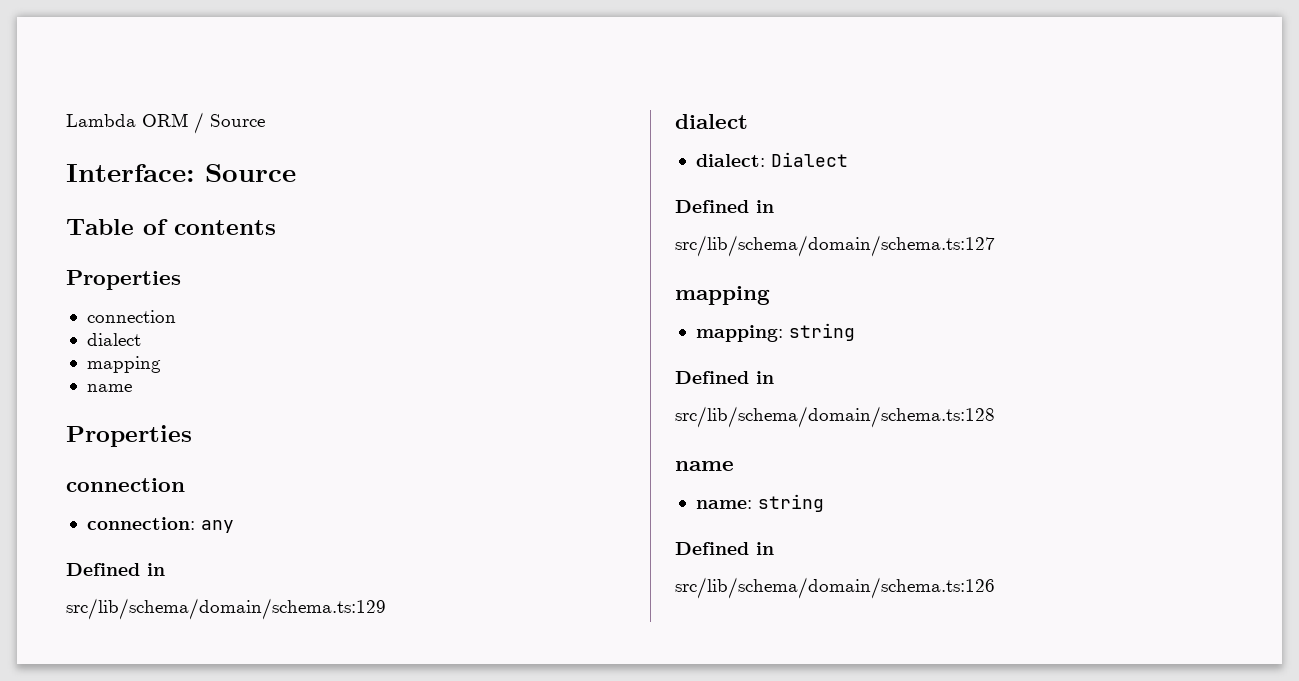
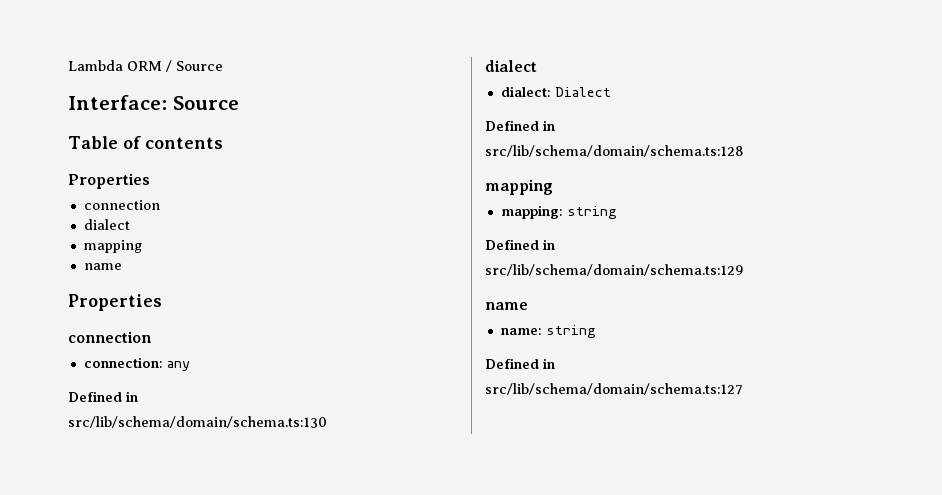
[66,598,386,620] src/lib/schema/domain/schema.ts:129 -> [68,416,327,428] src/lib/schema/domain/schema.ts:130
[675,235,995,257] src/lib/schema/domain/schema.ts:127 -> [485,145,744,157] src/lib/schema/domain/schema.ts:128
[675,406,995,428] src/lib/schema/domain/schema.ts:128 -> [485,264,744,276] src/lib/schema/domain/schema.ts:129
[675,577,995,599] src/lib/schema/domain/schema.ts:126 -> [485,383,743,395] src/lib/schema/domain/schema.ts:127

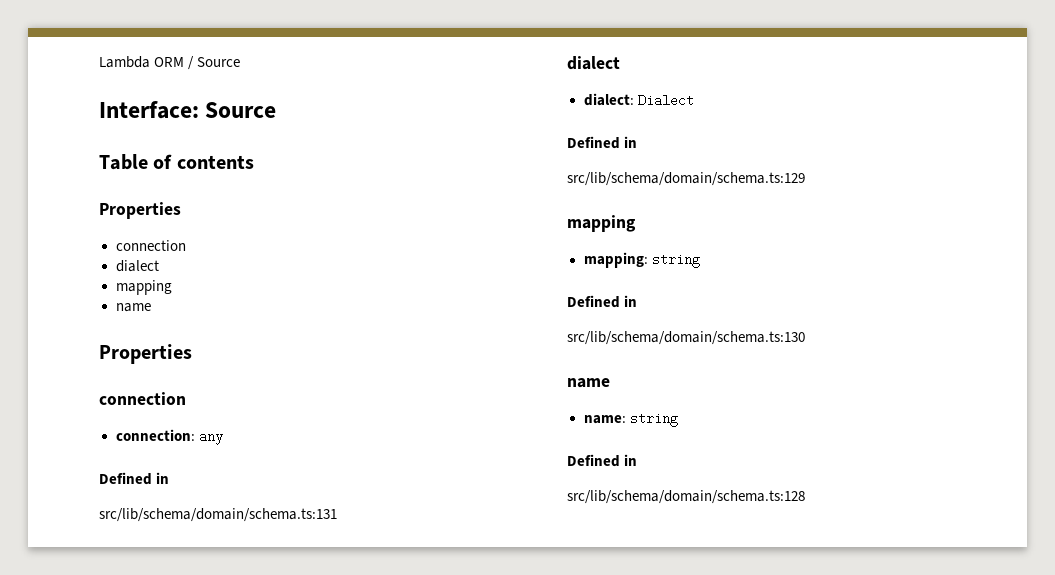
[68,416,327,428] src/lib/schema/domain/schema.ts:130 -> [99,508,337,522] src/lib/schema/domain/schema.ts:131
[485,145,744,157] src/lib/schema/domain/schema.ts:128 -> [567,172,805,186] src/lib/schema/domain/schema.ts:129
[485,264,744,276] src/lib/schema/domain/schema.ts:129 -> [567,331,805,345] src/lib/schema/domain/schema.ts:130
[485,383,743,395] src/lib/schema/domain/schema.ts:127 -> [567,490,805,504] src/lib/schema/domain/schema.ts:128

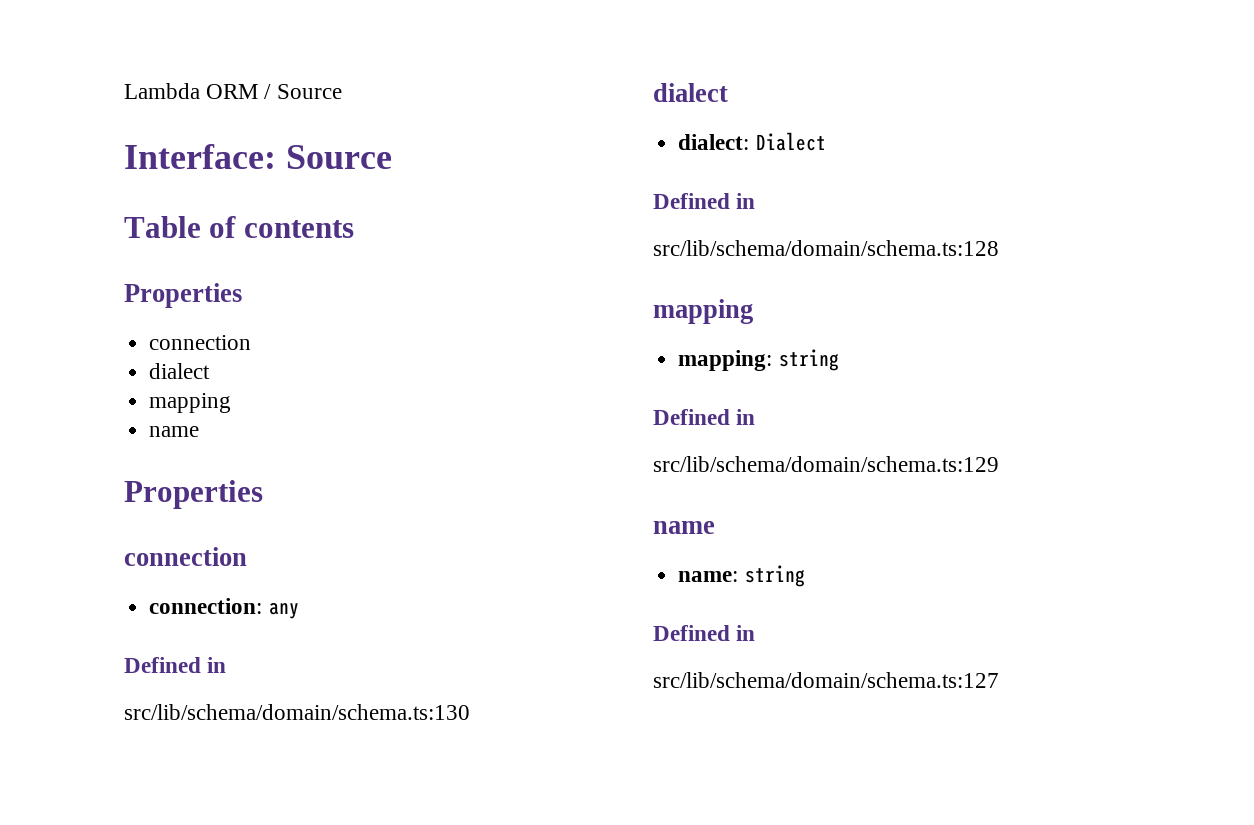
[99,508,337,522] src/lib/schema/domain/schema.ts:131 -> [124,704,470,720] src/lib/schema/domain/schema.ts:130
[567,172,805,186] src/lib/schema/domain/schema.ts:129 -> [653,240,999,256] src/lib/schema/domain/schema.ts:128
[567,331,805,345] src/lib/schema/domain/schema.ts:130 -> [653,456,999,472] src/lib/schema/domain/schema.ts:129
[567,490,805,504] src/lib/schema/domain/schema.ts:128 -> [653,672,999,688] src/lib/schema/domain/schema.ts:127

